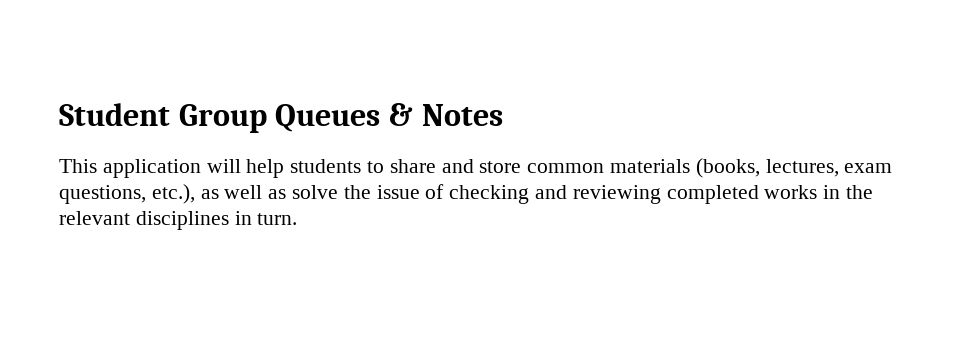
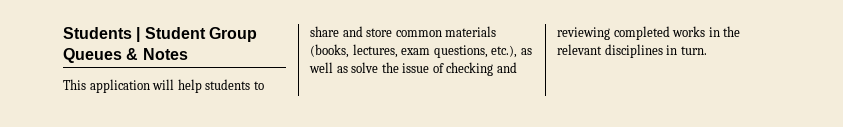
(59, 114) none -> [63,27,141,42] Students |

